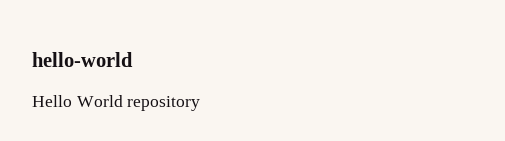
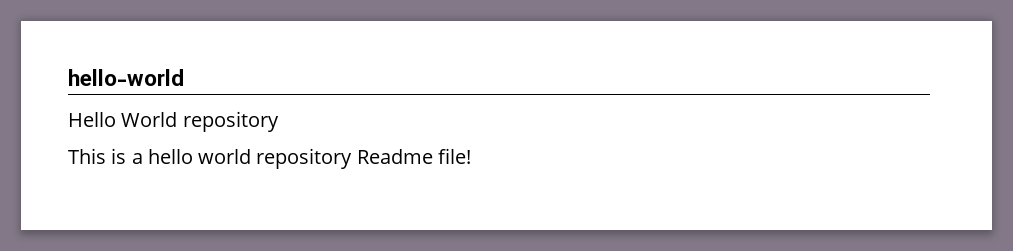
(201, 103) none -> [68,148,471,169] // This is a hello world repository Readme file!

